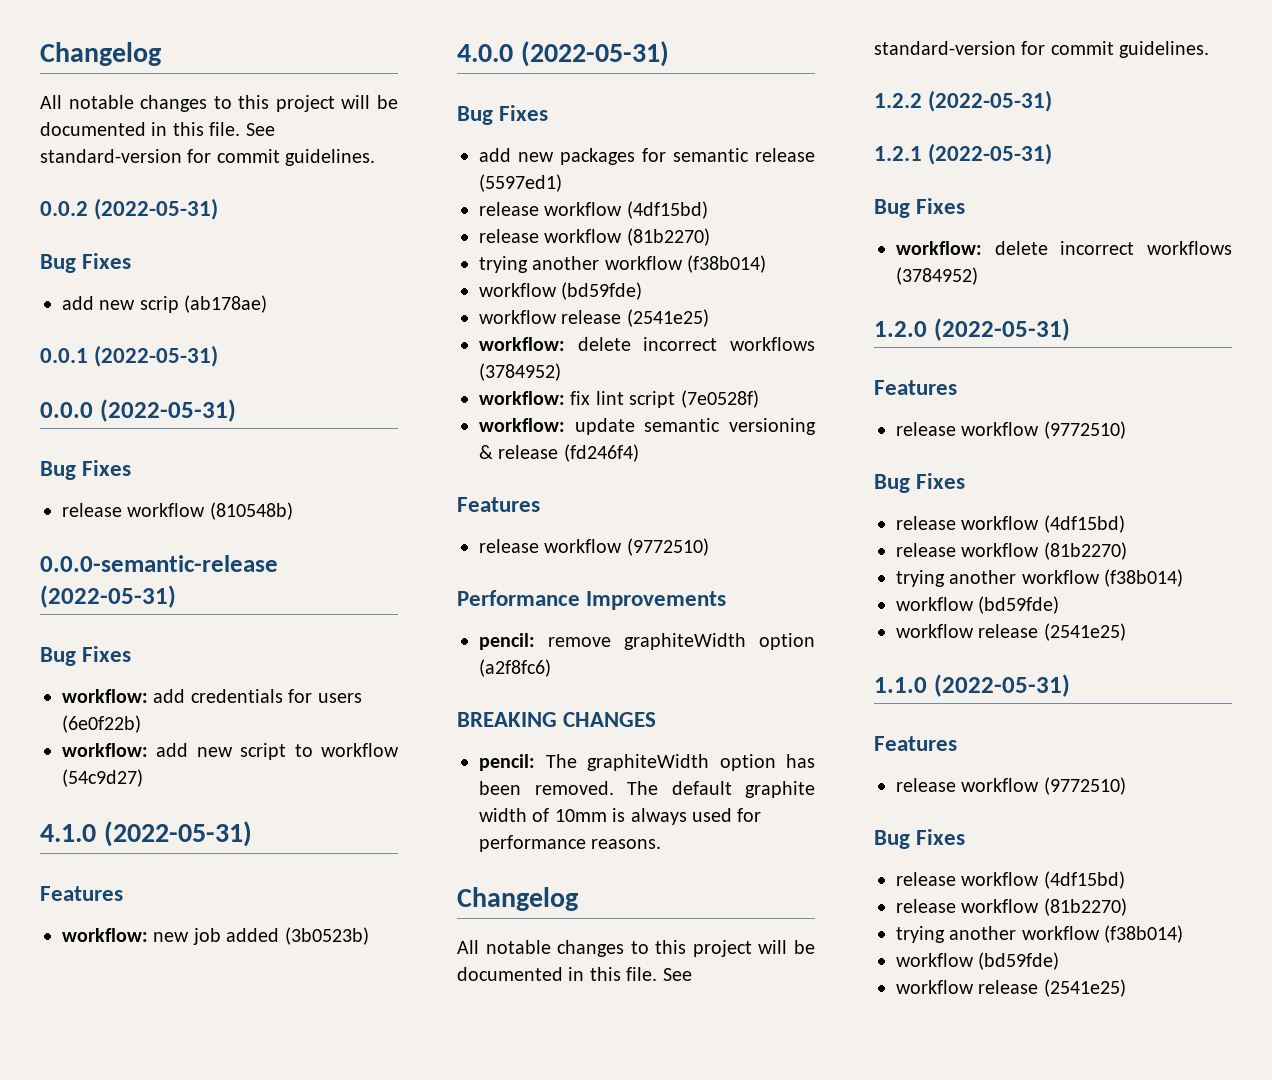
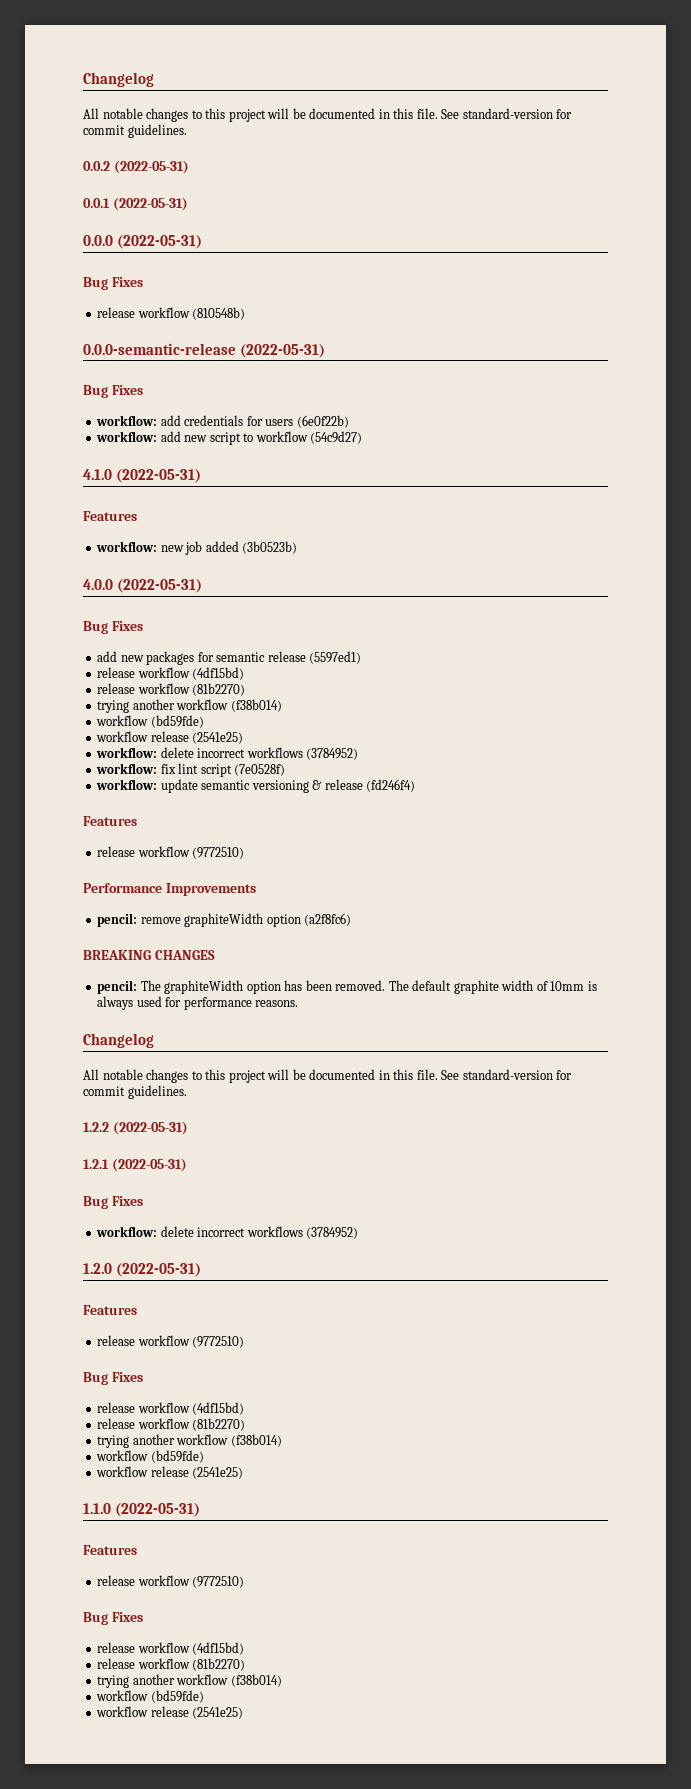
[40,253,132,273] [62,295,268,313] // Bug Fixes // add new scrip (ab178ae) -> (189, 167) none

